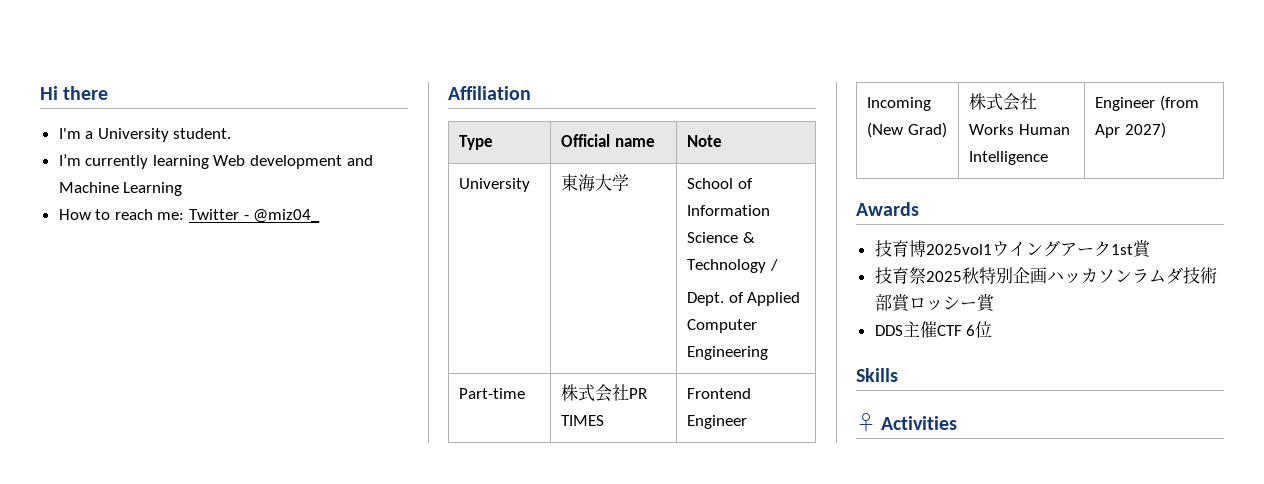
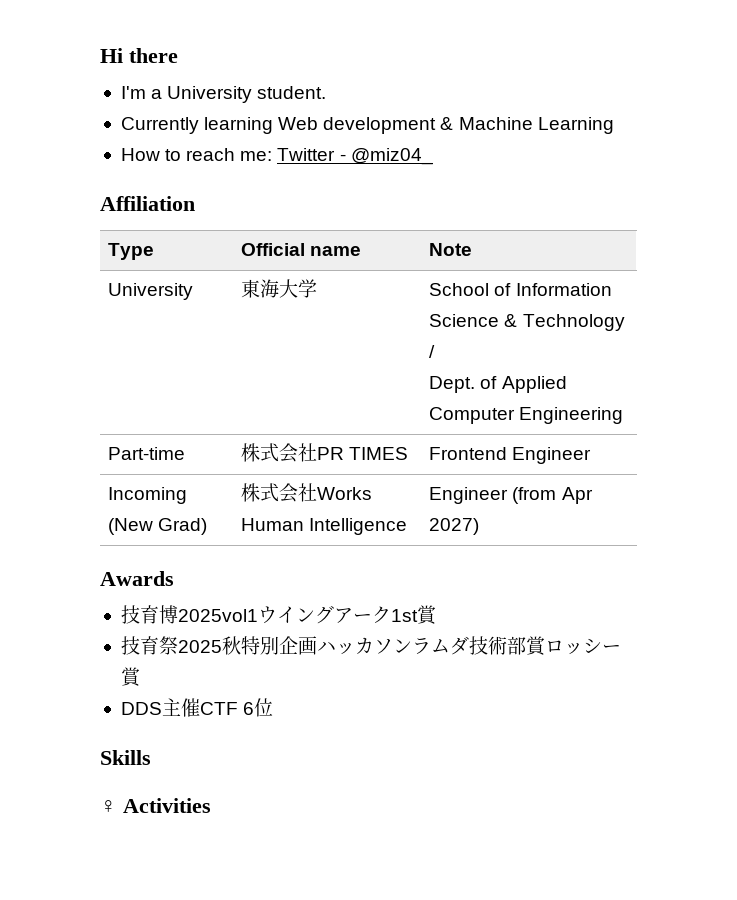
[58,154,149,169] I’m currently -> [120,117,199,134] Currently
[346,155,373,166] and -> [440,117,454,130] &

